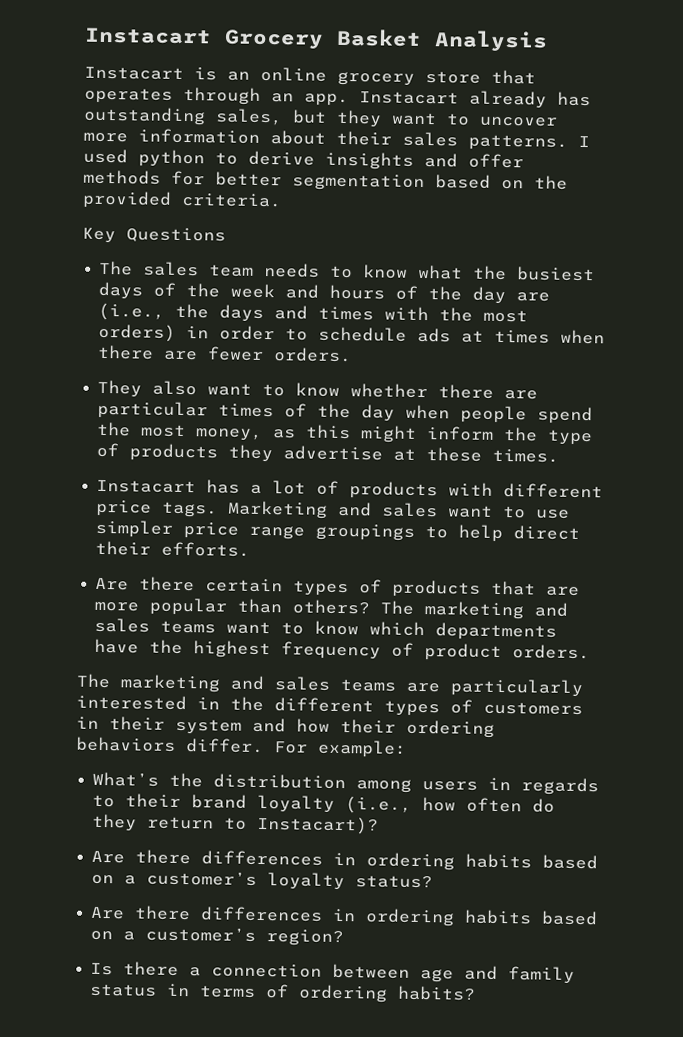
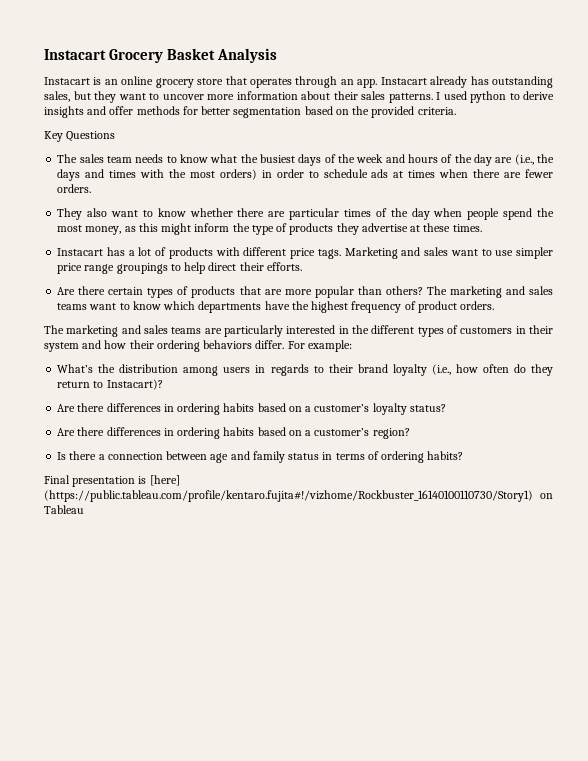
(477, 993) none -> [44,475,180,487] [44,490,553,502] [44,505,84,514] // Final presentation is [here] (https://public.tableau.com/profile/kentaro.fujita#!/vizhome/Rockbuster_16140100110730/Story1) on Tableau

